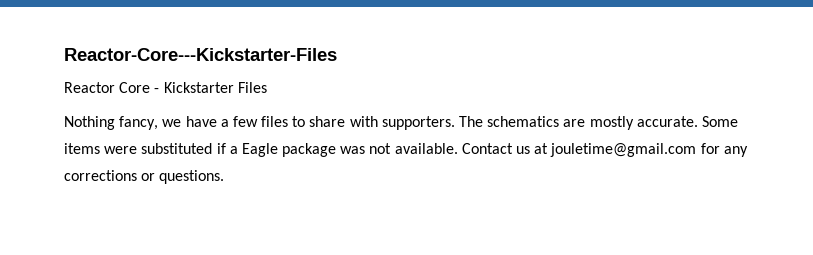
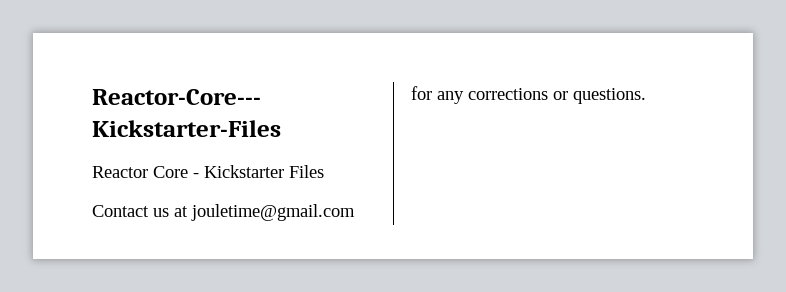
[64,116,738,130] [64,143,458,157] Nothing fancy, we have a few files to share with supporters. The schematics are mostly accurate. Some items were substituted if a Eagle package was not available. -> (324, 171) none

